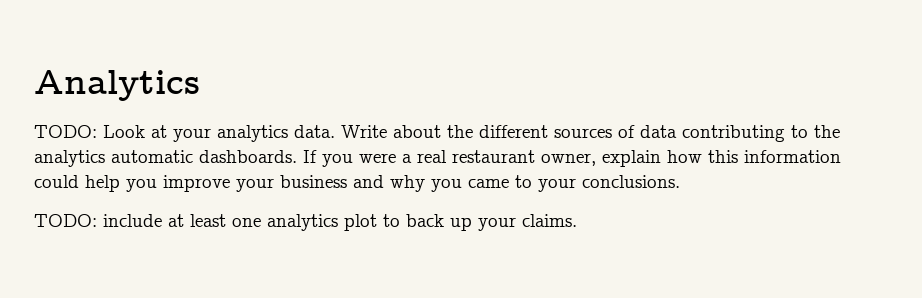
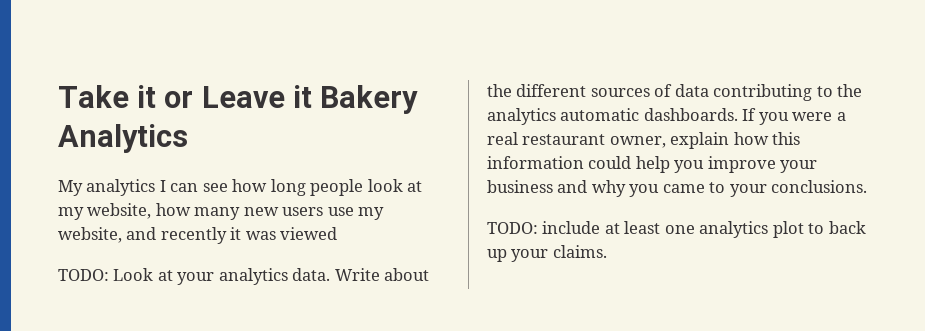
[34,70,200,101] Analytics -> [58,85,419,114] [58,124,188,153] [58,179,423,196] [58,203,385,220] [58,227,338,244] Take it or Leave it Bakery Analytics // My analytics I can see how long people look at my website, how many new users use my website, and recently it was viewed

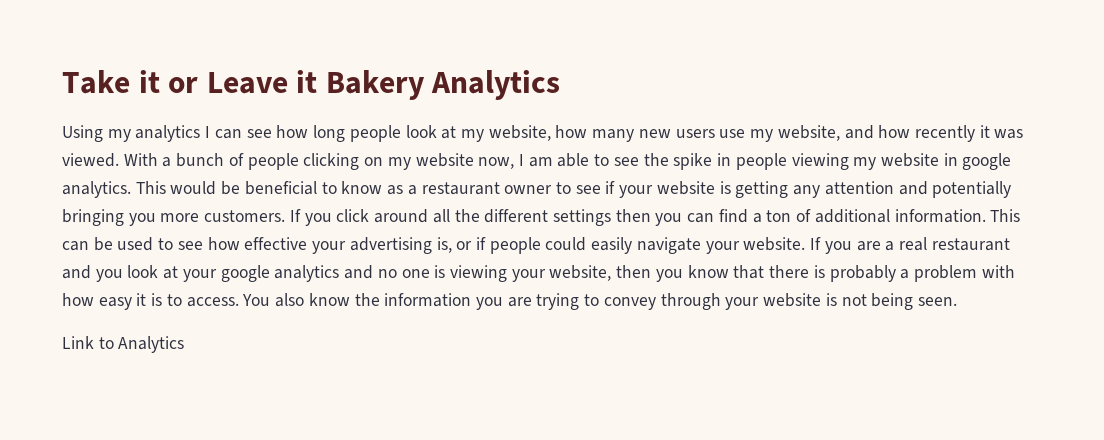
[58,180,83,196] My -> [62,125,131,142] Using my
(157, 233) none -> [878,125,911,138] how
[280,227,338,240] [58,268,430,285] [487,84,863,101] [487,108,833,125] viewed // TODO: Look at your analytics data. Write about the different sources of data contributing to the analytics automatic dashboards. If you were -> [62,153,1012,170] [62,181,1012,198] [62,209,1021,226] [62,237,881,254] viewed. With a bunch of people clicking on my website now, I am able to see the spike in people viewing my website in google analytics. This would be beneficial to know as a restaurant owner to see if your website is getting any attention and potentially bringing you more customers. If you click around all the different settings then you can find a ton of additional information. This can be used to see how effective your advertising is, or if people could easily navigate your website. If you are
[609,132,801,149] [487,156,818,173] [487,180,868,197] [487,221,866,238] [487,245,607,262] owner, explain how this information could help you improve your business and why you came to your conclusions. // TODO: include at least one analytics plot to back up your claims. -> [62,265,1015,282] [62,293,957,310] [62,336,185,353] and you look at your google analytics and no one is viewing your website, then you know that there is probably a problem with how easy it is to access. You also know the information you are trying to convey through your website is not being seen. // Link to Analytics

